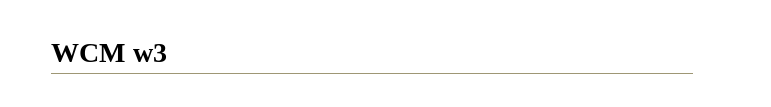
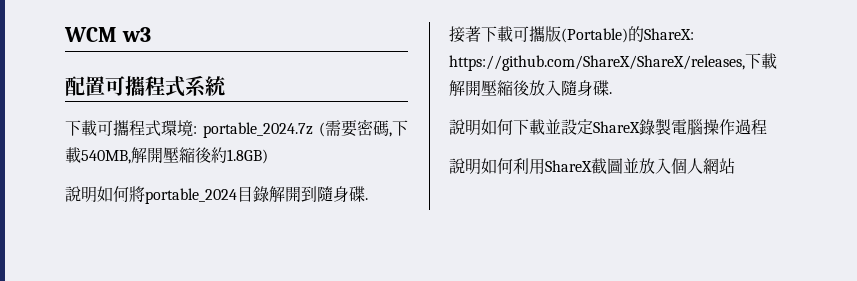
(167, 53) none -> [65,75,226,97] [65,119,408,138] [65,147,268,164] [65,186,368,204] [449,26,694,43] [449,53,777,71] [449,80,612,96] [449,118,767,136] [449,158,735,175] // 配置可攜程式系統 // 下載可攜程式環境: portable_2024.7z (需要密碼,下載540MB,解開壓縮後約1.8GB) // 說明如何將portable_2024目錄解開到隨身碟. // 接著下載可攜版(Portable)的ShareX: https://github.com/ShareX/ShareX/releases,下載解開壓縮後放入隨身碟. // 說明如何下載並設定ShareX錄製電腦操作過程 // 說明如何利用ShareX截圖並放入個人網站

